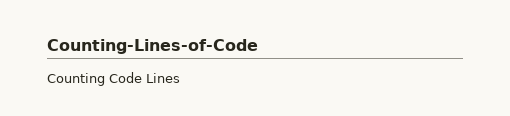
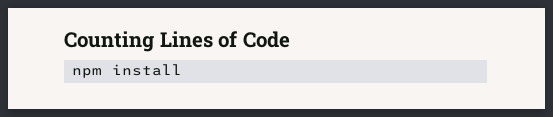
[47,39,258,54] [47,72,180,86] Counting-Lines-of-Code // Counting Code Lines -> [64,31,290,52] [71,64,182,78] Counting Lines of Code // npm install

